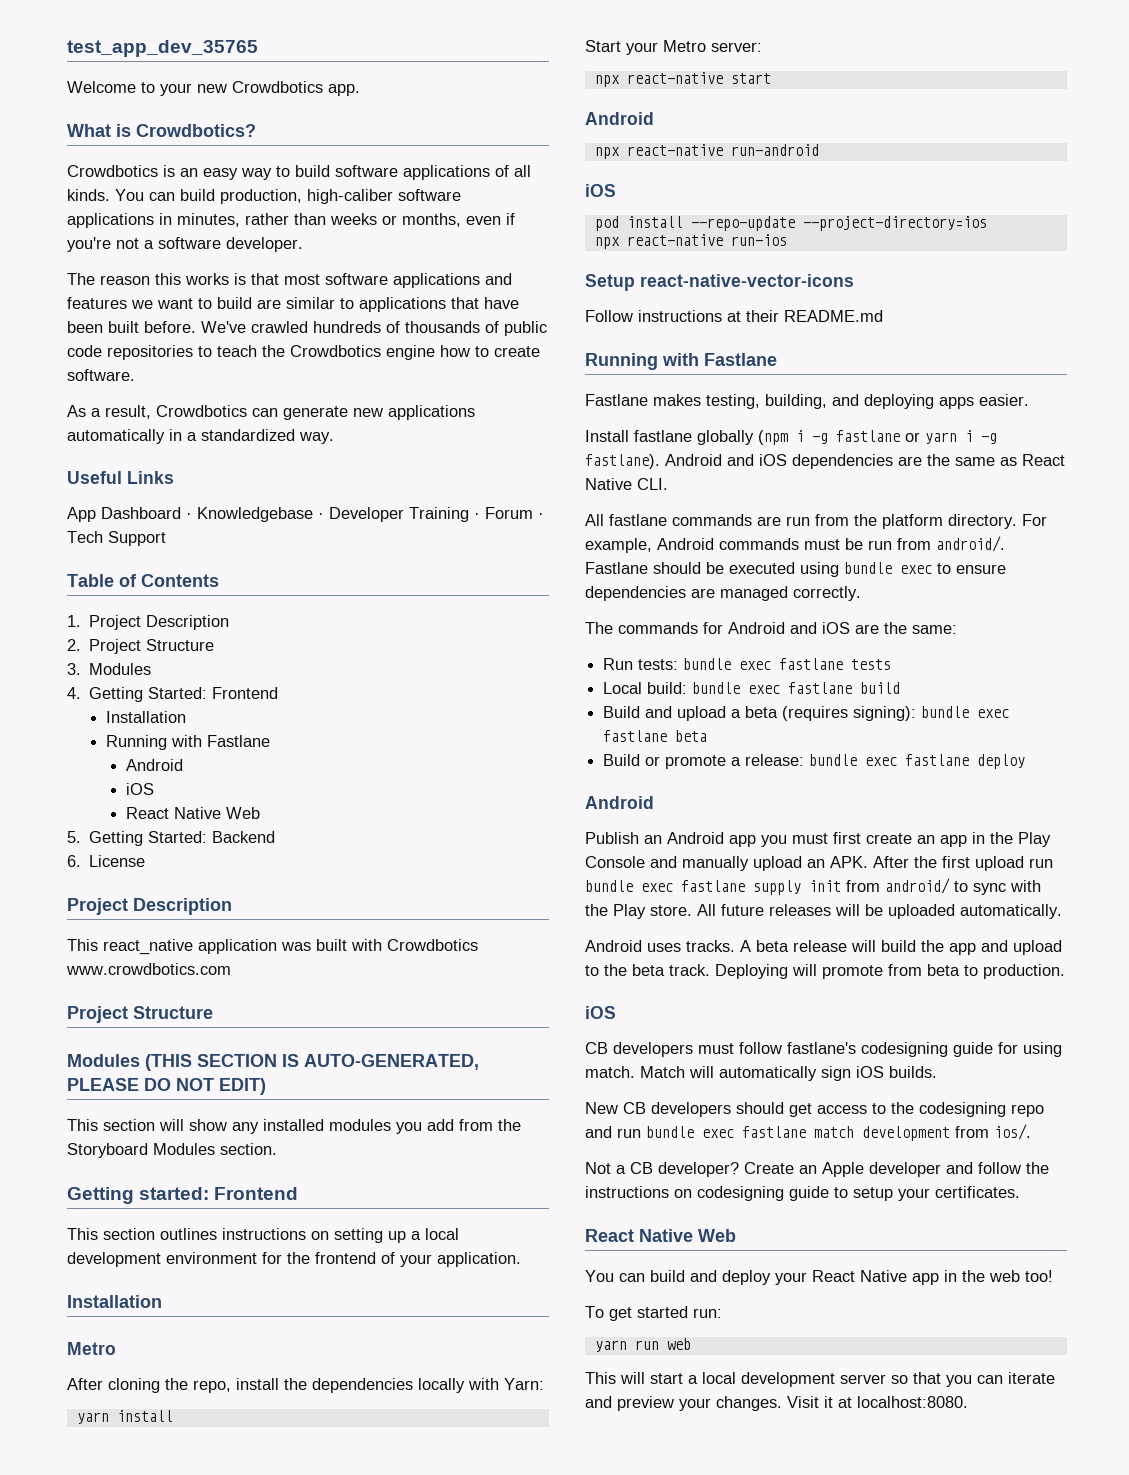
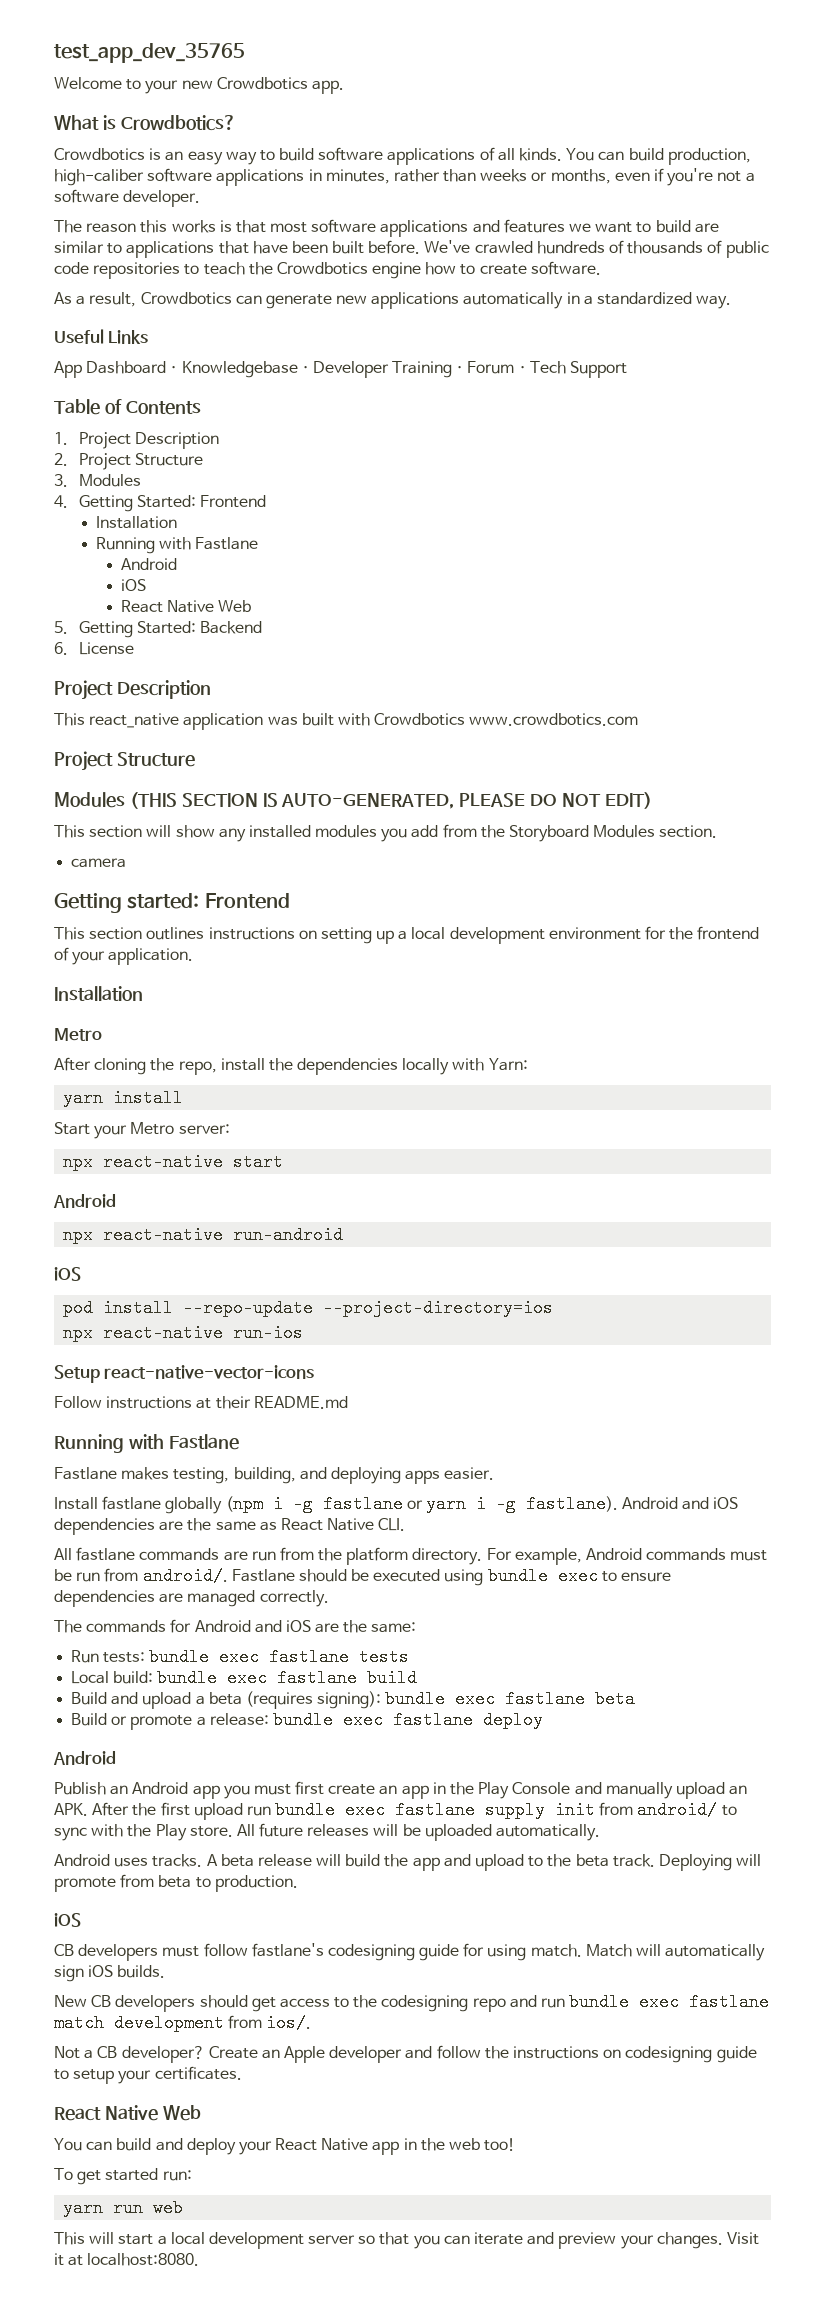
(277, 1149) none -> [71,858,127,868] // camera

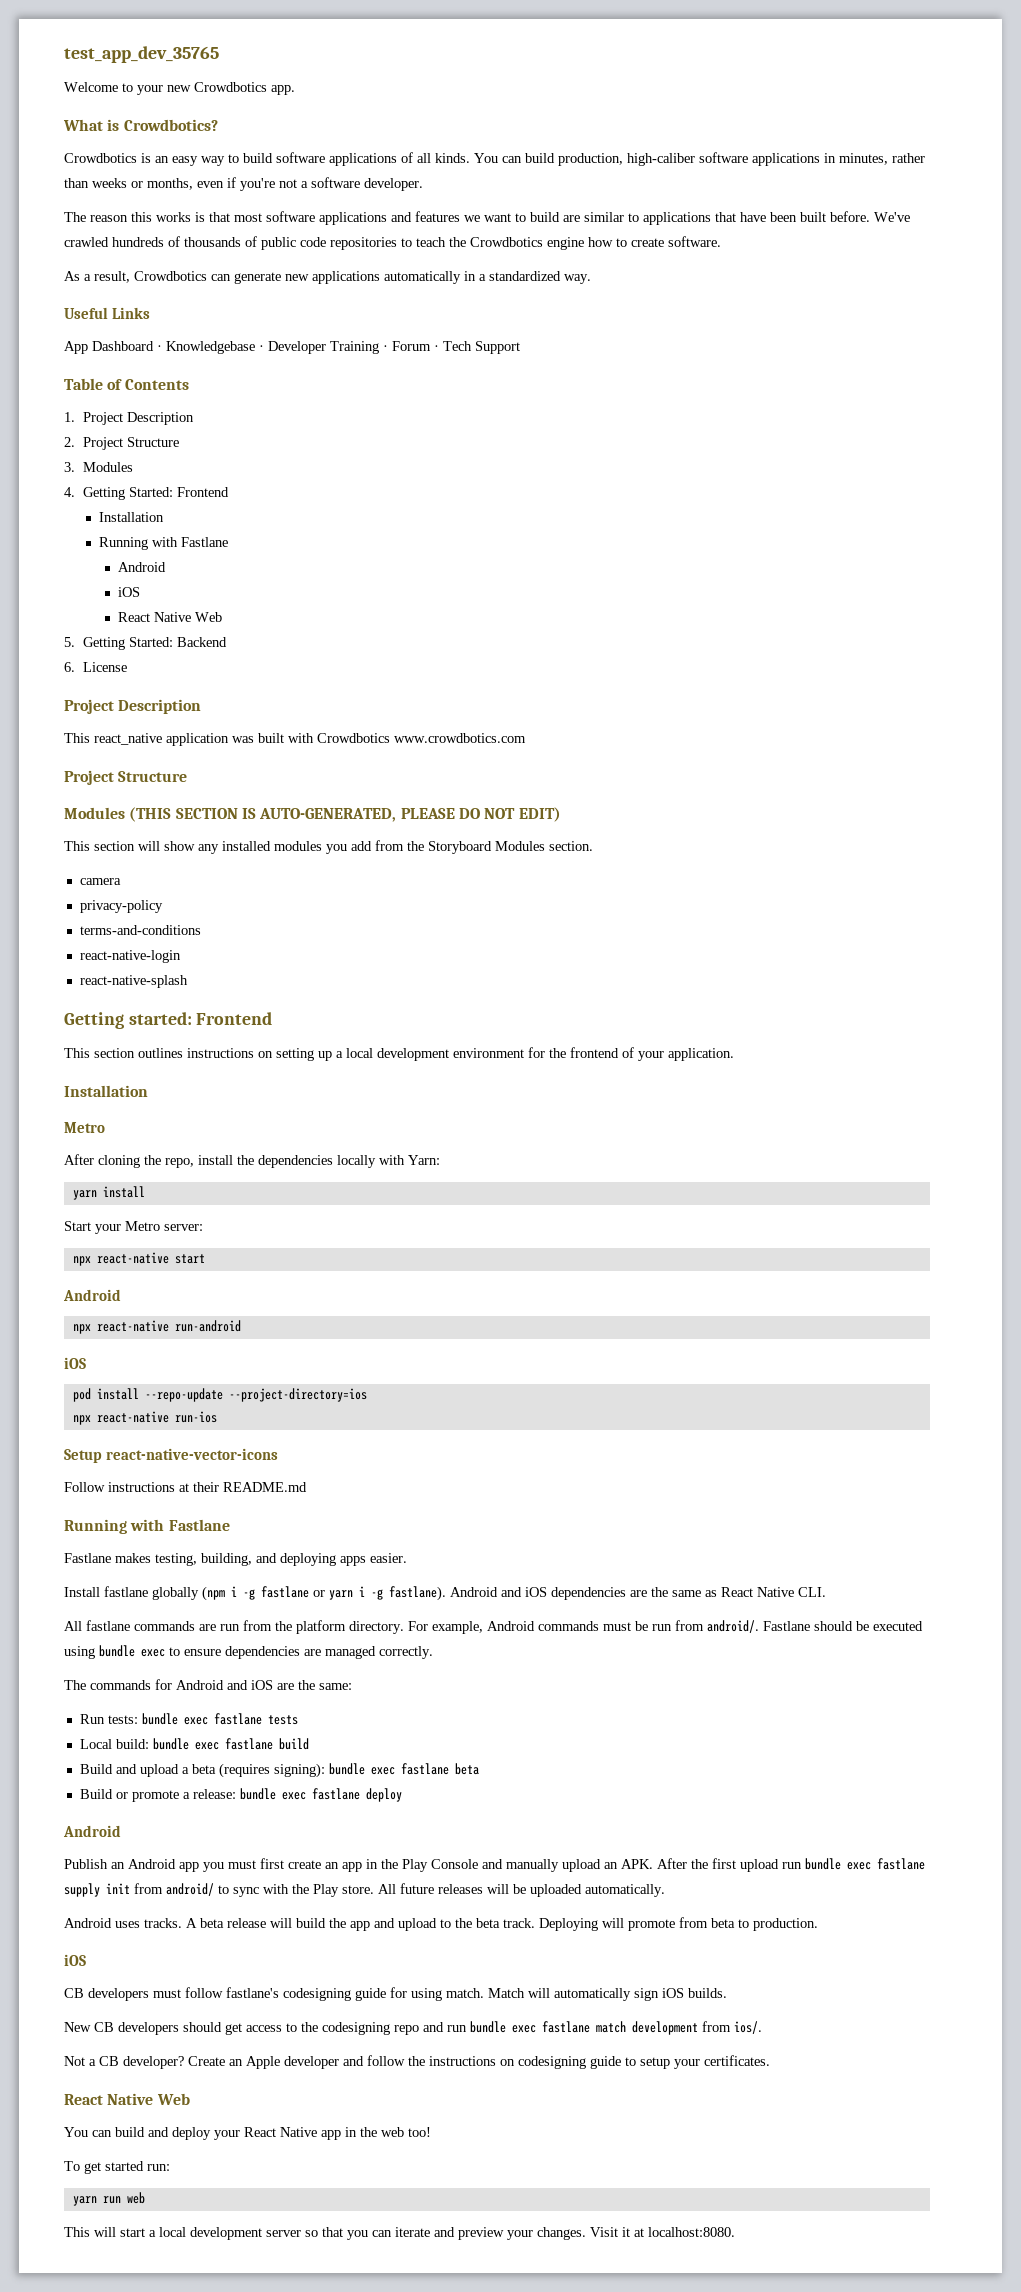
(127, 863) none -> [79,900,163,913] [79,925,201,935] [79,950,181,963] [79,975,188,988] // privacy-policy // terms-and-conditions // react-native-login // react-native-splash

